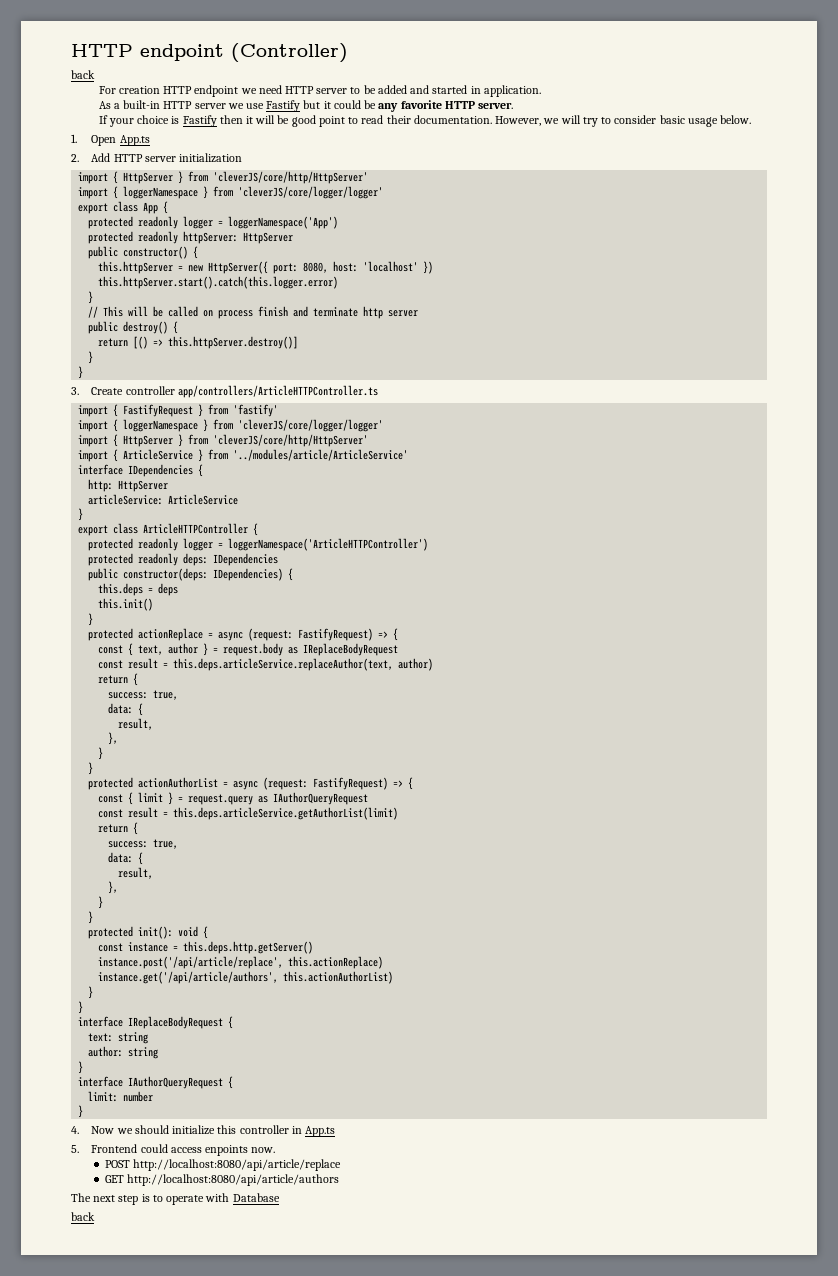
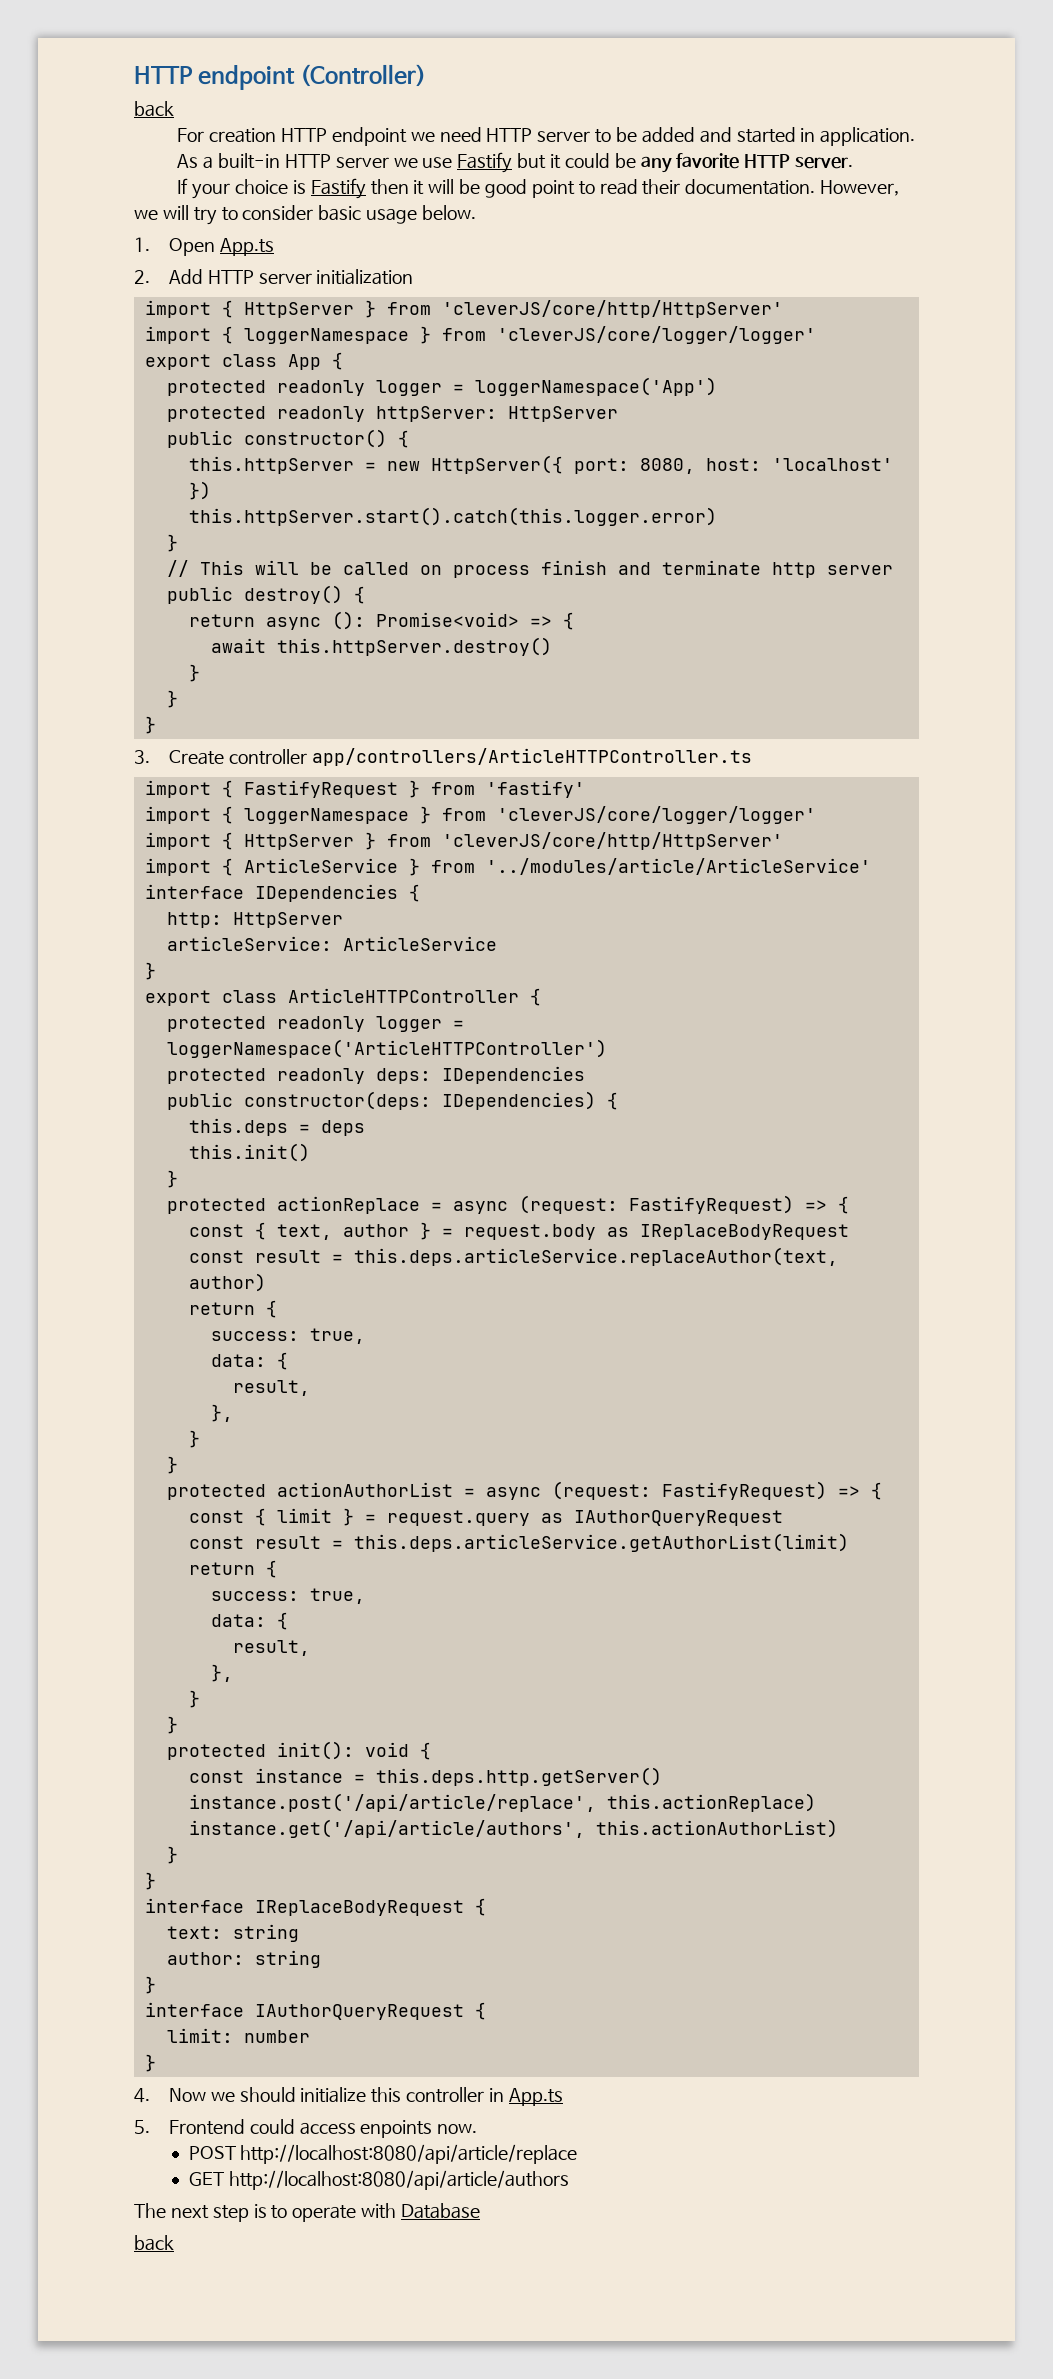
[133,336,299,349] [() => this.httpServer.destroy()] -> [265,611,574,630] [210,637,552,656] [188,664,200,682] async (): Promise<void> => { // await this.httpServer.destroy() // }

